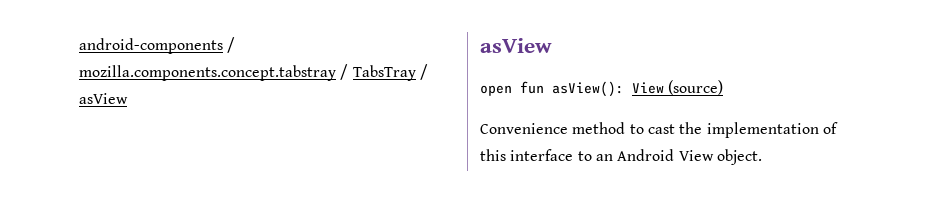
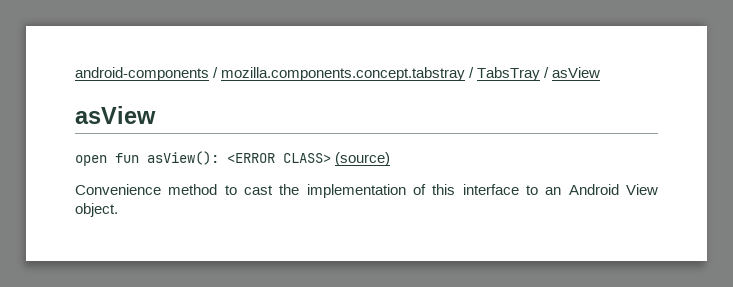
[632,82,664,94] View -> [227,153,331,163] <ERROR CLASS>

